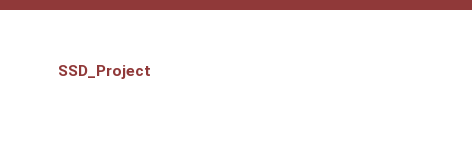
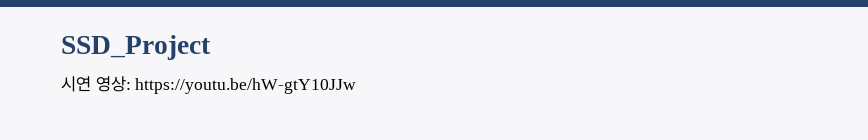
(151, 72) none -> [61,76,357,94] // 시연 영상: https://youtu.be/hW-gtY10JJw

